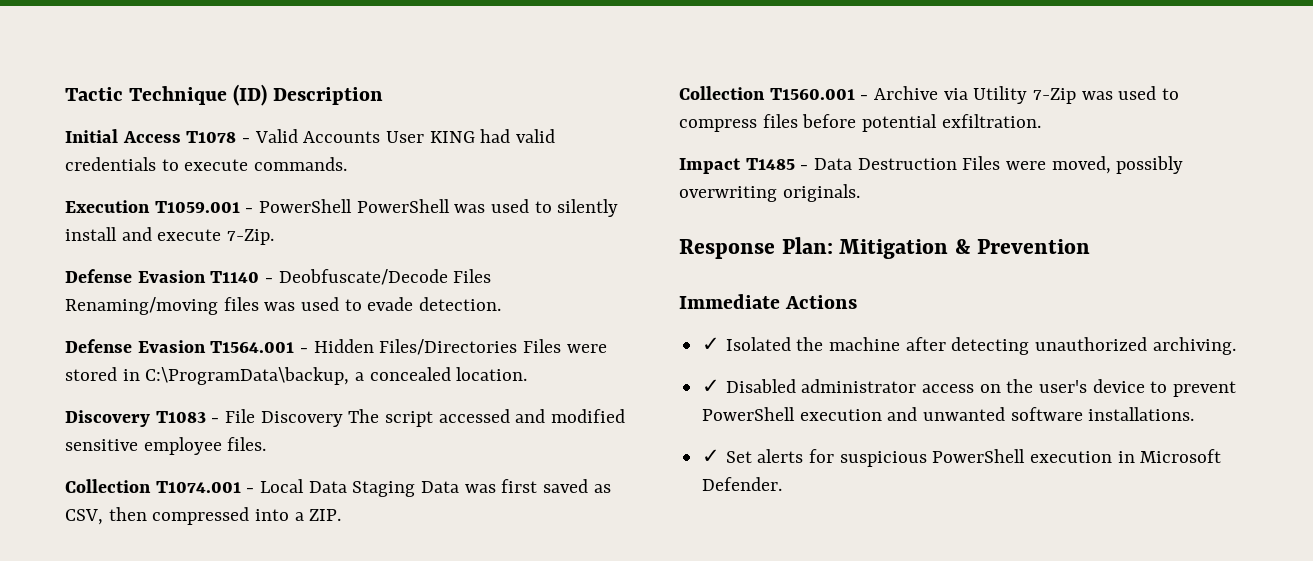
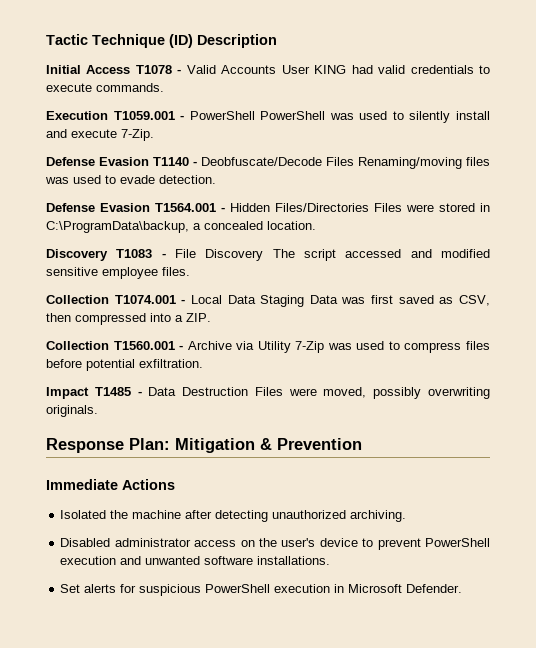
[702,337,721,351] ✓ -> (175, 484) none
[702,379,721,393] ✓ -> (407, 516) none
[702,449,721,463] ✓ -> (331, 560) none

